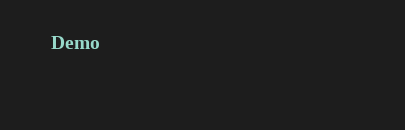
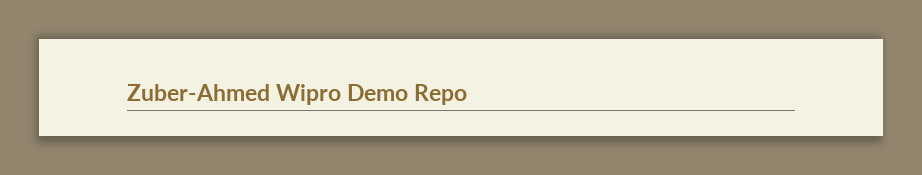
[51,36,100,49] Demo -> [127,84,468,105] Zuber-Ahmed Wipro Demo Repo

